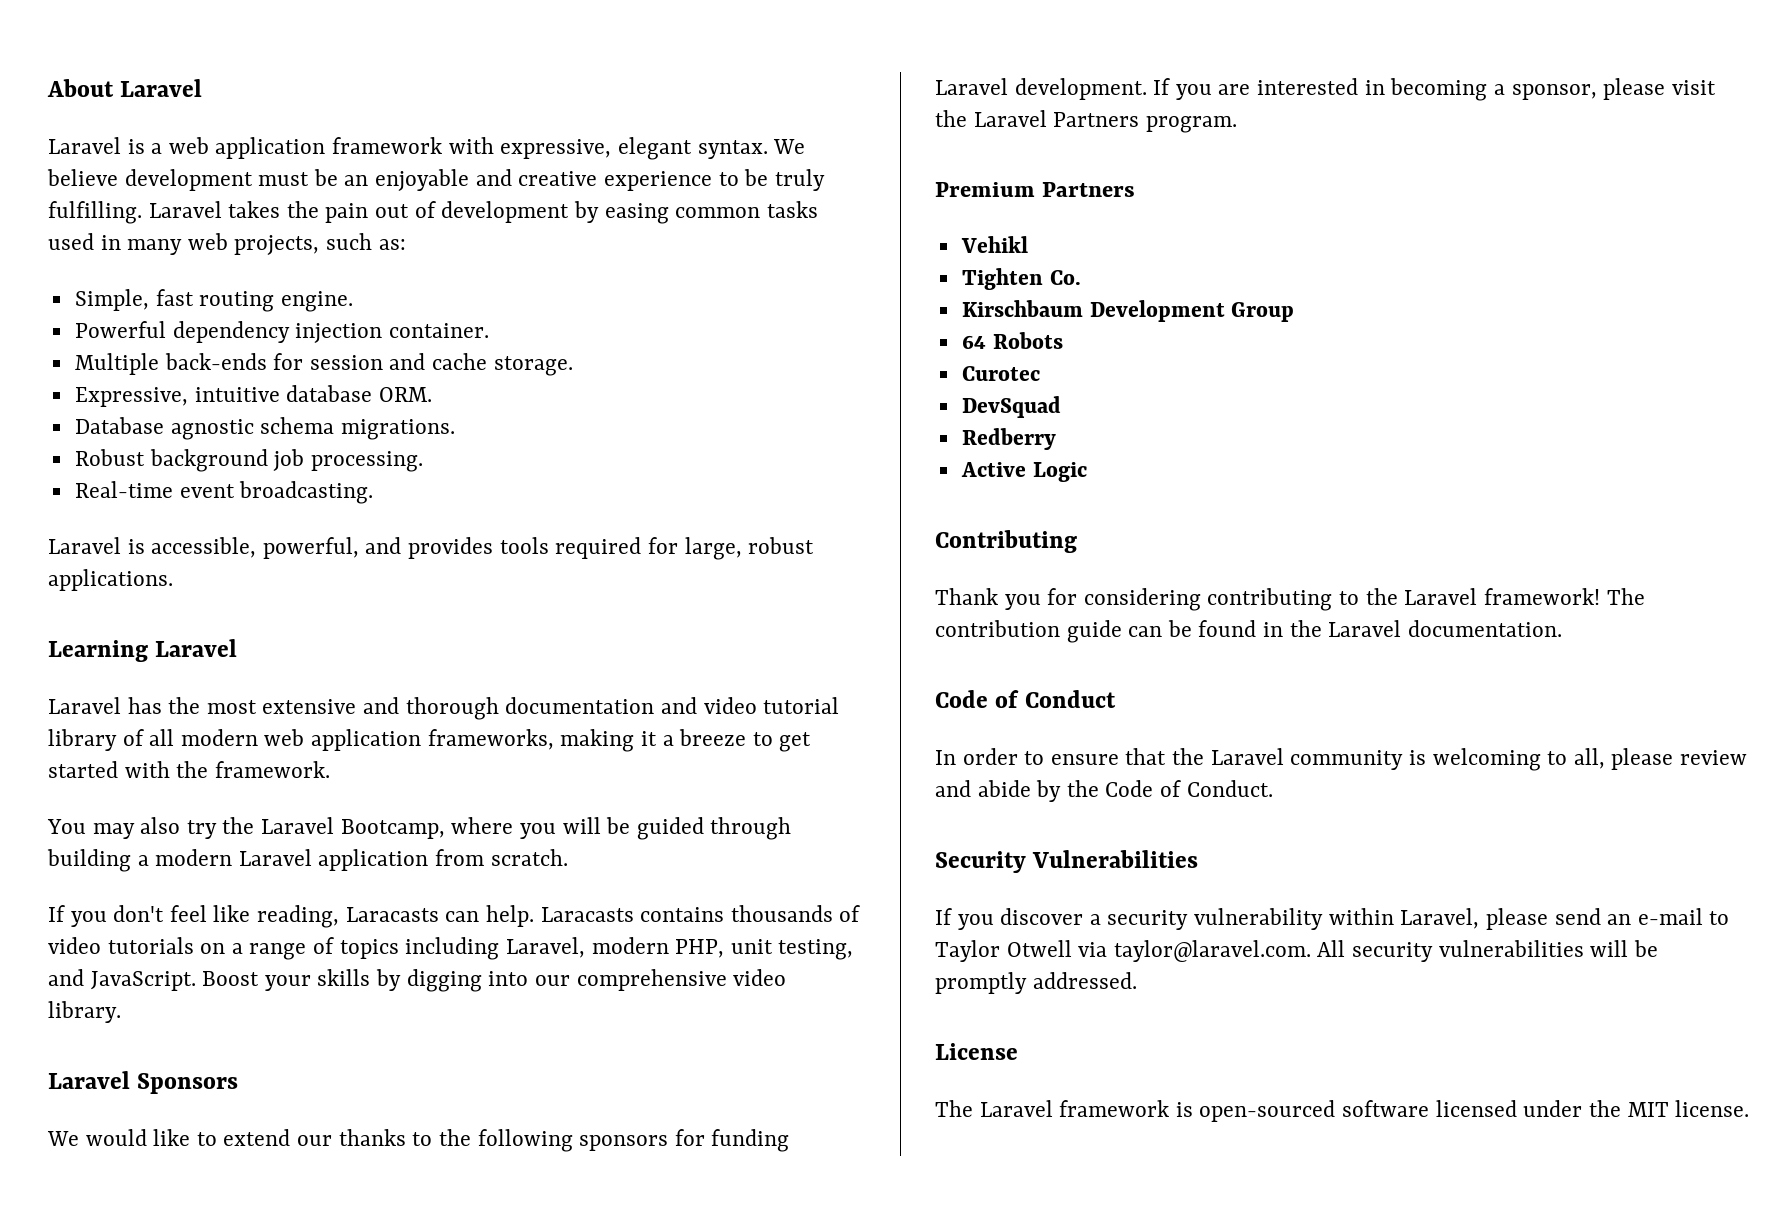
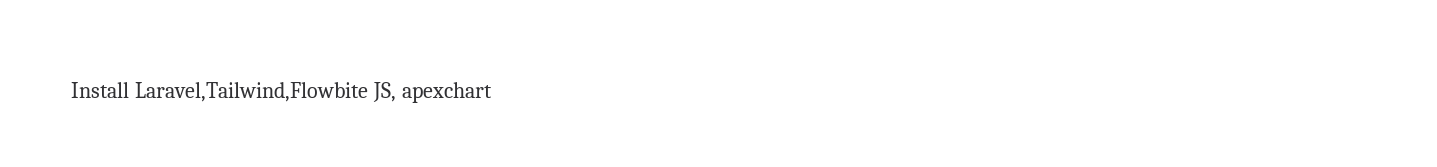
[47,79,203,97] [48,137,806,160] [47,169,825,191] [48,201,818,224] [48,233,406,255] [74,289,353,312] [74,321,489,343] [74,353,573,376] [74,385,432,407] [74,417,455,440] [74,449,423,472] [74,481,374,504] [48,537,815,560] [48,569,173,591] [48,639,238,662] [48,697,840,720] [48,729,812,752] [48,761,330,778] [47,817,792,840] [47,849,568,872] [48,905,861,928] [48,937,854,960] [48,969,787,992] [48,1001,121,1023] [48,1071,239,1094] [47,1129,790,1152] [935,78,1716,101] [935,110,1237,133] [935,182,1135,197] [960,236,1028,253] [961,268,1081,290] [961,300,1295,322] [961,332,1063,349] [961,366,1040,381] [961,396,1061,418] [961,428,1056,450] [960,462,1087,482] [935,530,1077,553] [935,588,1645,611] [935,620,1562,643] [935,690,1116,708] [935,748,1747,771] [935,780,1273,802] [935,850,1199,873] [935,908,1730,930] [935,940,1658,962] [935,972,1137,994] [935,1043,1018,1060] [935,1100,1750,1122] About Laravel // Laravel is a web application framework with expressive, elegant syntax. We believe development must be an enjoyable and creative experience to be truly fulfilling. Laravel takes the pain out of development by easing common tasks used in many web projects, such as: // Simple, fast routing engine. // Powerful dependency injection container. // Multiple back-ends for session and cache storage. // Expressive, intuitive database ORM. // Database agnostic schema migrations. // Robust background job processing. // Real-time event broadcasting. // Laravel is accessible, powerful, and provides tools required for large, robust applications. // Learning Laravel // Laravel has the most extensive and thorough documentation and video tutorial library of all modern web application frameworks, making it a breeze to get started with the framework. // You may also try the Laravel Bootcamp, where you will be guided through building a modern Laravel application from scratch. // If you don't feel like reading, Laracasts can help. Laracasts contains thousands of video tutorials on a range of topics including Laravel, modern PHP, unit testing, and JavaScript. Boost your skills by digging into our comprehensive video library. // Laravel Sponsors // We would like to extend our thanks to the following sponsors for funding Laravel development. If you are interested in becoming a sponsor, please visit the Laravel Partners program. // Premium Partners // Vehikl // Tighten Co. // Kirschbaum Development Group // 64 Robots // Curotec // DevSquad // Redberry // Active Logic // Contributing // Thank you for considering contributing to the Laravel framework! The contribution guide can be found in the Laravel documentation. // Code of Conduct // In order to ensure that the Laravel community is welcoming to all, please review and abide by the Code of Conduct. // Security Vulnerabilities // If you discover a security vulnerability within Laravel, please send an e-mail to Taylor Otwell via taylor@laravel.com. All security vulnerabilities will be promptly addressed. // License // The Laravel framework is open-sourced software licensed under the MIT license. -> [71,82,492,103] Install Laravel,Tailwind,Flowbite JS, apexchart

